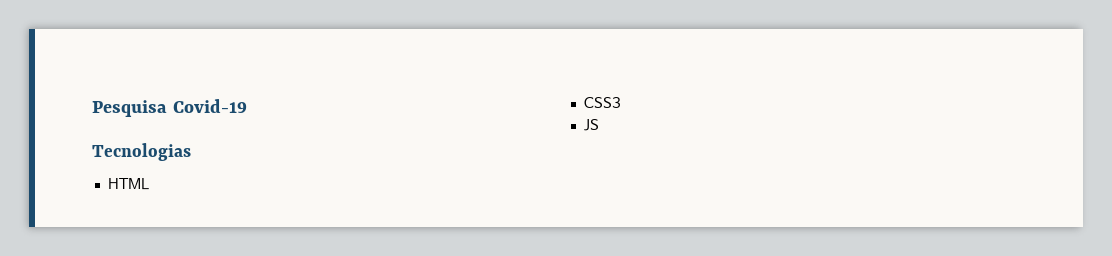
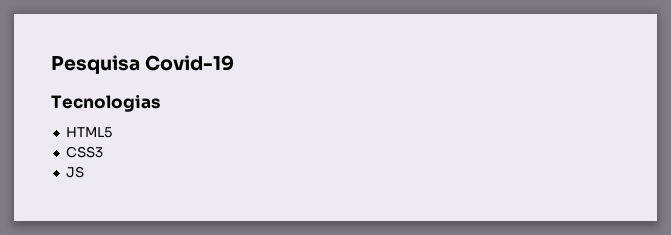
[107,178,149,190] HTML -> [65,127,112,138] HTML5

